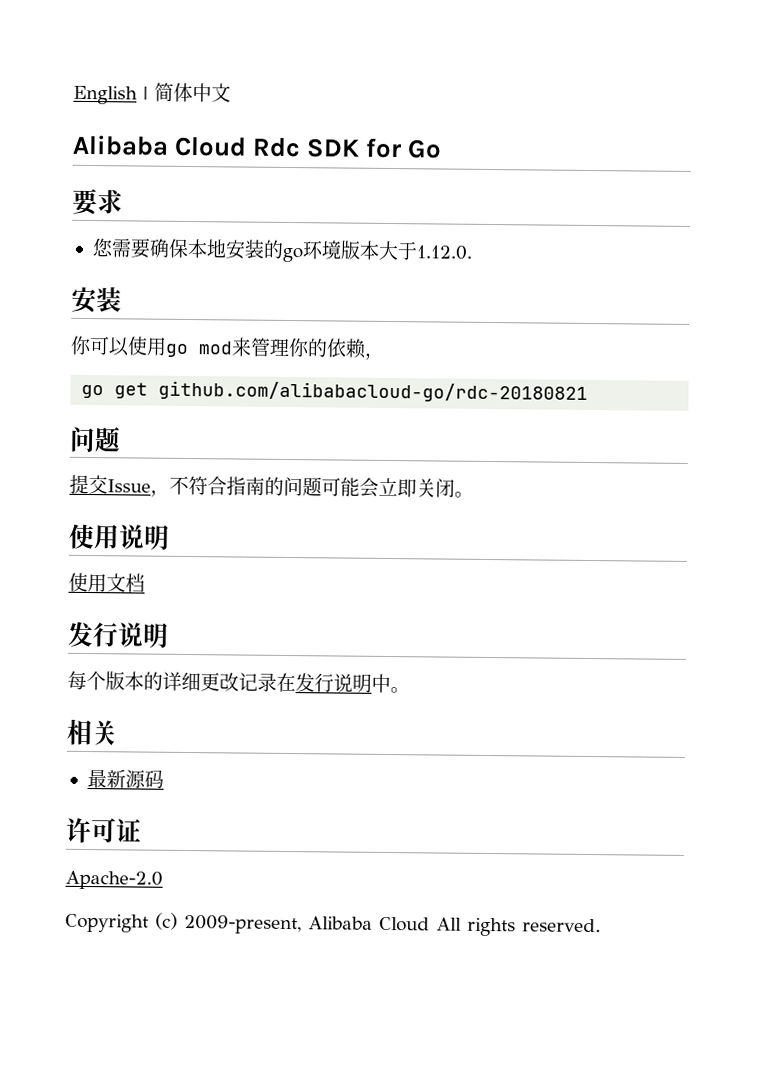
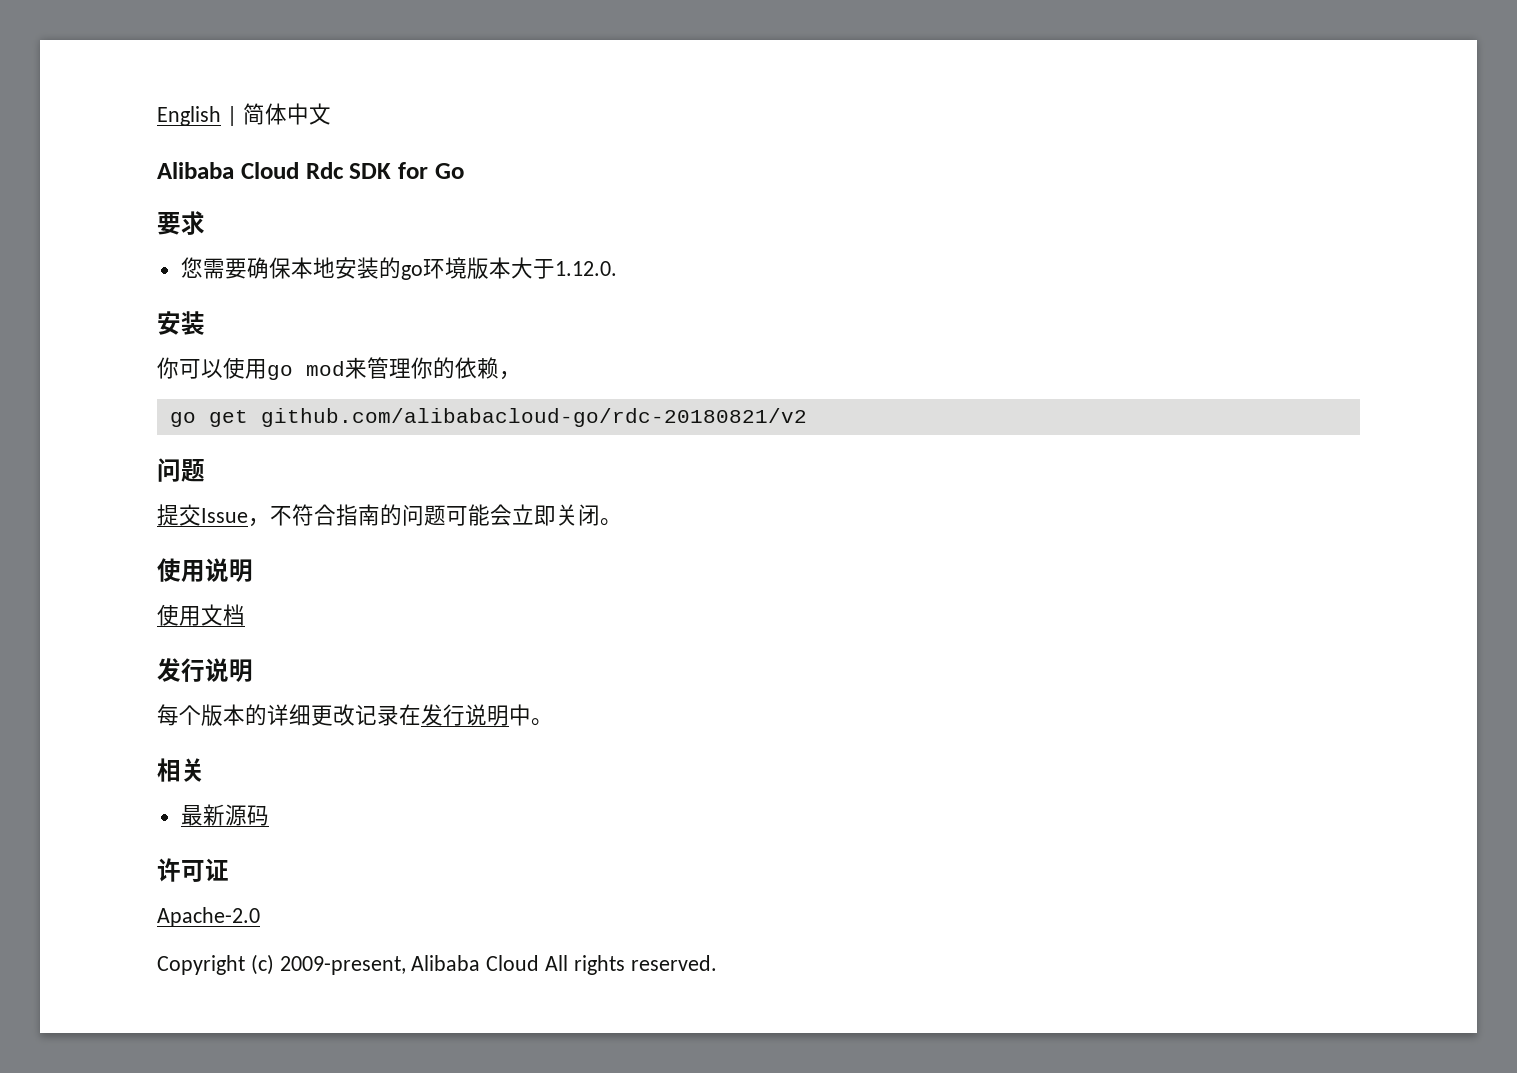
[158,380,589,403] github.com/alibabacloud-go/rdc-20180821 -> [260,408,807,427] github.com/alibabacloud-go/rdc-20180821/v2

